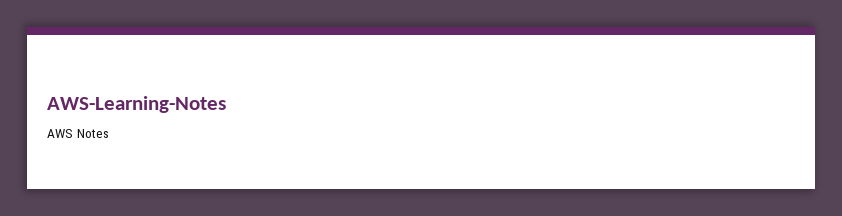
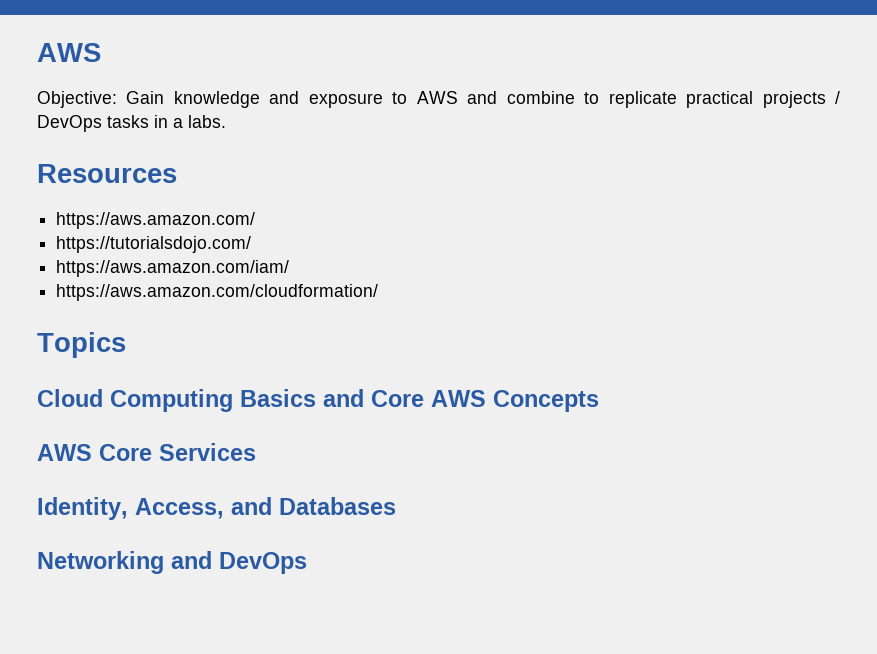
[47,96,226,113] [47,129,109,138] AWS-Learning-Notes // AWS Notes -> [37,43,101,62] [37,91,840,108] [37,115,226,132] [37,164,177,183] [56,212,256,229] [56,236,252,253] [56,260,290,277] [56,284,379,301] [37,332,126,358] [37,389,599,412] [37,443,256,461] [37,497,396,520] [37,551,307,574] AWS // Objective: Gain knowledge and exposure to AWS and combine to replicate practical projects / DevOps tasks in a labs. // Resources // https://aws.amazon.com/ // https://tutorialsdojo.com/ // https://aws.amazon.com/iam/ // https://aws.amazon.com/cloudformation/ // Topics // Cloud Computing Basics and Core AWS Concepts // AWS Core Services // Identity, Access, and Databases // Networking and DevOps

